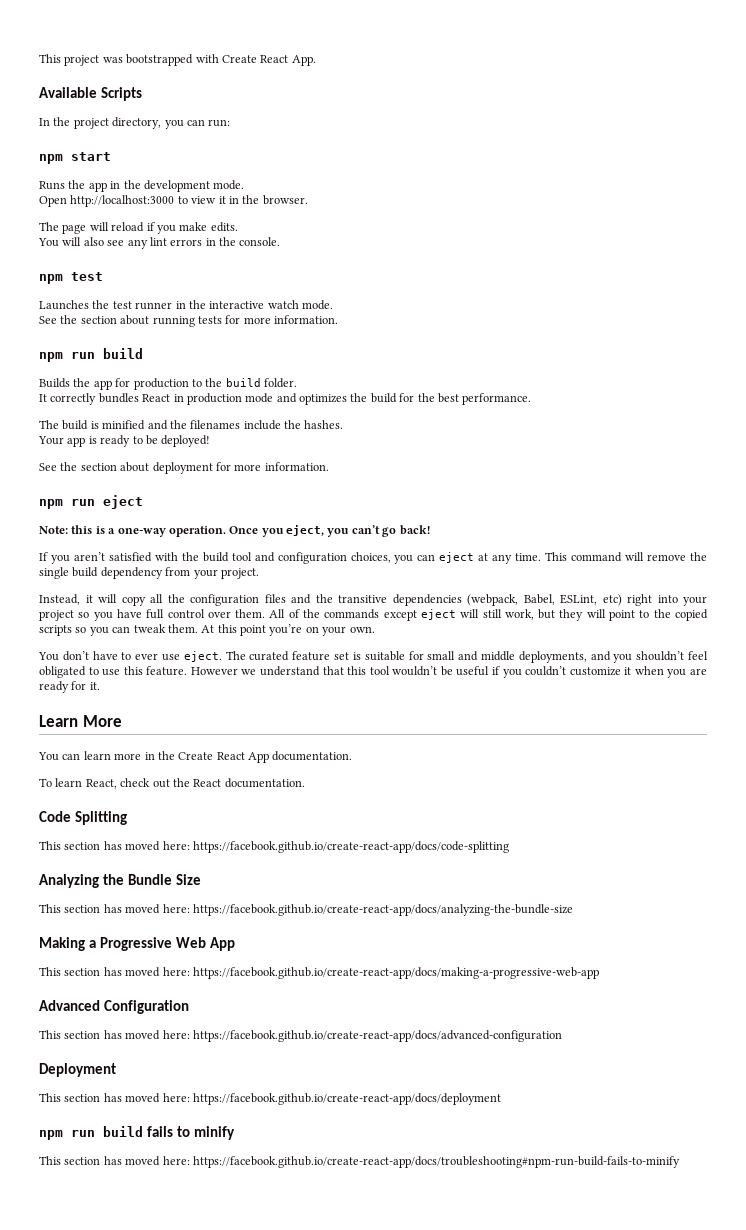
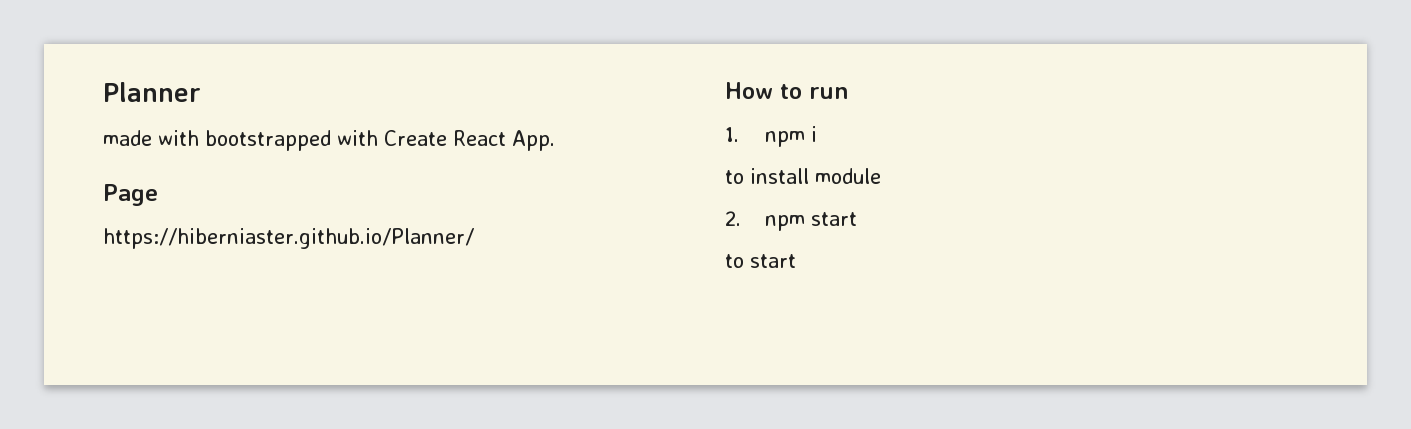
[39,54,123,66] This project was -> [103,82,201,102] [103,130,199,146] Planner // made with
[39,87,142,101] [39,117,231,129] [39,152,111,164] [39,180,245,192] [39,195,308,207] [39,222,238,234] [38,237,281,249] [39,272,103,284] [39,300,333,310] [39,315,338,327] [39,348,143,362] [39,378,297,390] [39,393,532,405] [39,420,344,430] [38,435,211,447] [39,462,329,474] [39,495,143,509] [39,525,430,537] [39,552,708,564] [39,567,259,579] [39,594,707,606] [39,609,709,621] [39,624,375,636] [38,651,708,663] [39,666,707,678] [39,681,100,693] [39,715,122,727] [38,751,353,763] [39,778,305,789] [39,811,127,825] [39,841,509,853] [39,874,201,888] [39,904,573,916] [39,937,235,951] [39,967,599,979] [39,1000,189,1014] [39,1030,562,1042] [39,1063,116,1077] [39,1093,501,1105] [39,1126,235,1140] [39,1156,680,1168] Available Scripts // In the project directory, you can run: // npm start // Runs the app in the development mode. // Open http://localhost:3000 to view it in the browser. // The page will reload if you make edits. // You will also see any lint errors in the console. // npm test // Launches the test runner in the interactive watch mode. // See the section about running tests for more information. // npm run build // Builds the app for production to the build folder. // It correctly bundles React in production mode and optimizes the build for the best performance. // The build is minified and the filenames include the hashes. // Your app is ready to be deployed! // See the section about deployment for more information. // npm run eject // Note: this is a one-way operation. Once you eject, you can’t go back! // If you aren’t satisfied with the build tool and configuration choices, you can eject at any time. This command will remove the single build dependency from your project. // Instead, it will copy all the configuration files and the transitive dependencies (webpack, Babel, ESLint, etc) right into your project so you have full control over them. All of the commands except eject will still work, but they will point to the copied scripts so you can tweak them. At this point you’re on your own. // You don’t have to ever use eject. The curated feature set is suitable for small and middle deployments, and you shouldn’t feel obligated to use this feature. However we understand that this tool wouldn’t be useful if you couldn’t customize it when you are ready for it. // Learn More // You can learn more in the Create React App documentation. // To learn React, check out the React documentation. // Code Splitting // This section has moved here: https://facebook.github.io/create-react-app/docs/code-splitting // Analyzing the Bundle Size // This section has moved here: https://facebook.github.io/create-react-app/docs/analyzing-the-bundle-size // Making a Progressive Web App // This section has moved here: https://facebook.github.io/create-react-app/docs/making-a-progressive-web-app // Advanced Configuration // This section has moved here: https://facebook.github.io/create-react-app/docs/advanced-configuration // Deployment // This section has moved here: https://facebook.github.io/create-react-app/docs/deployment // npm run build fails to minify // This section has moved here: https://facebook.github.io/create-react-app/docs/troubleshooting#npm-run-build-fails-to-minify -> [103,184,158,206] [103,228,474,249] [725,82,848,99] [725,126,817,147] [725,168,881,184] [725,211,857,231] [725,254,796,268] Page // https://hiberniaster.github.io/Planner/ // How to run // 1. npm i // to install module // 2. npm start // to start

